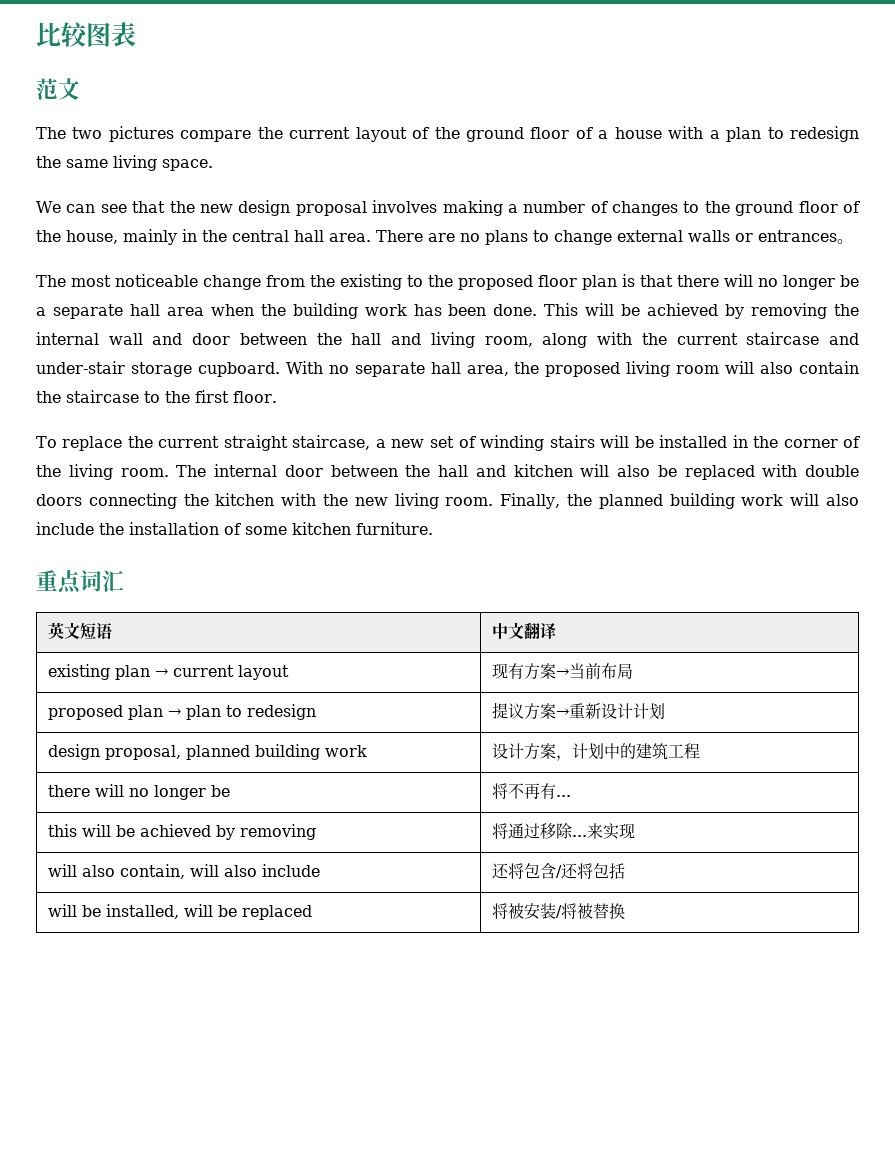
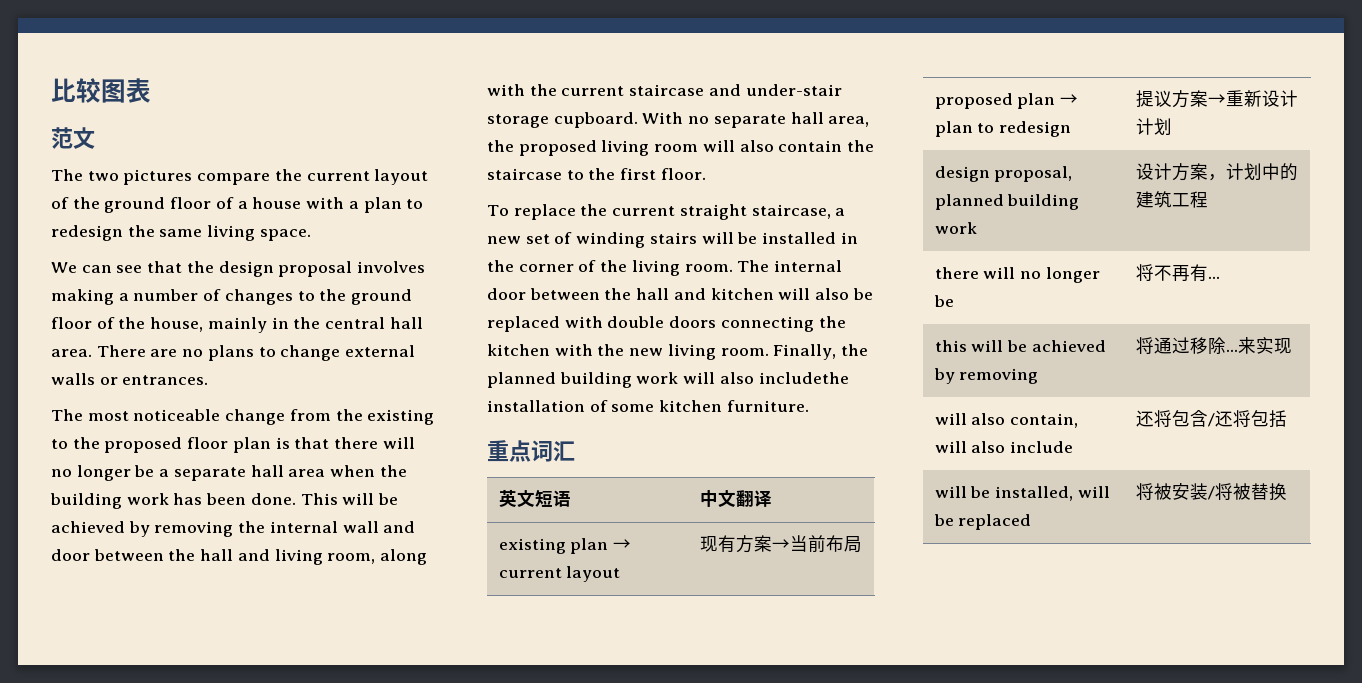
[199,204,233,213] new -> (214, 267) none
[758,230,853,244] entrances。 -> [122,375,209,385] entrances.
[36,522,124,535] include the -> [758,372,849,384] includethe

